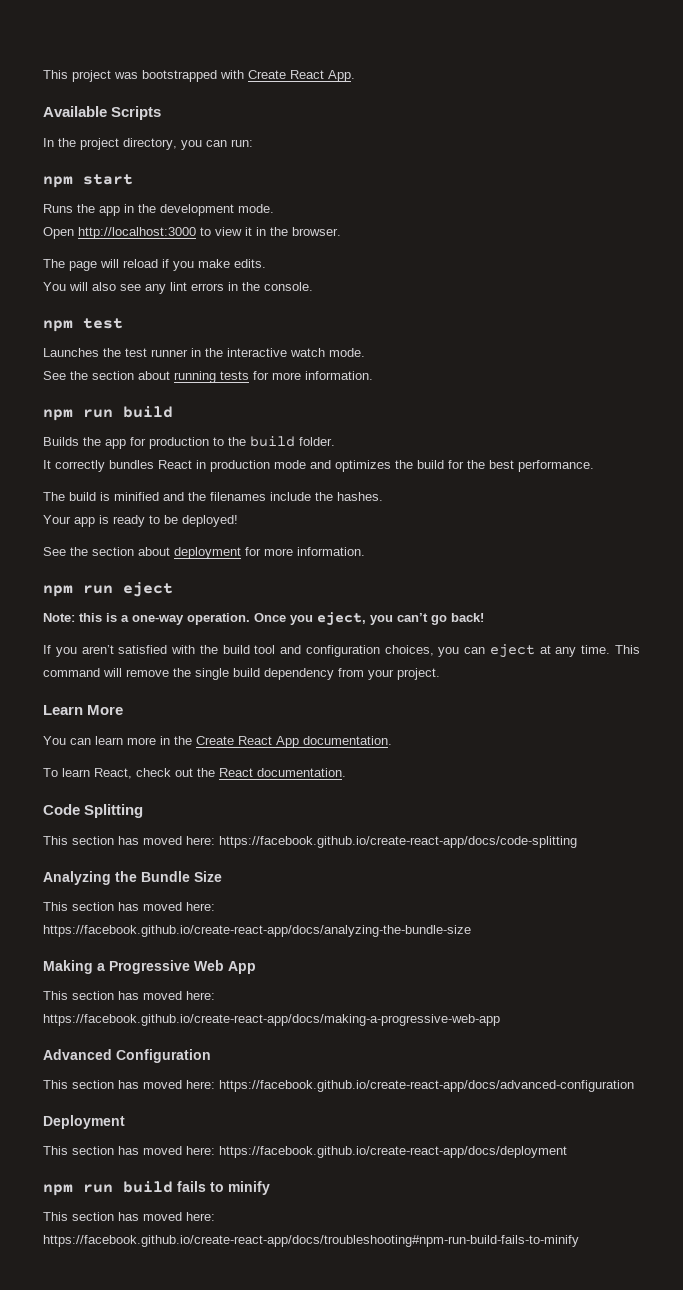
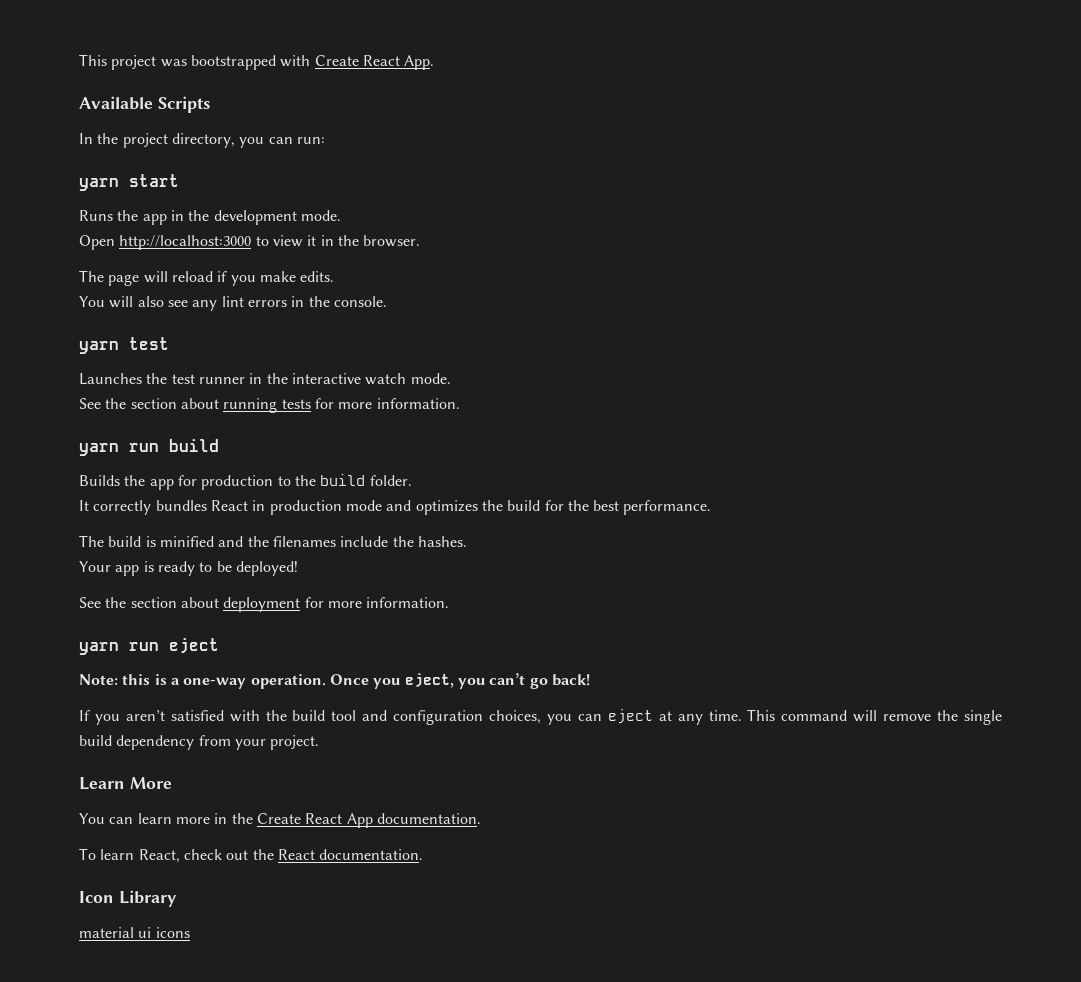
[43,176,73,188] npm -> [79,178,119,191] yarn
[43,320,73,332] npm -> [79,341,119,354] yarn
[43,409,73,421] npm -> [79,443,119,456] yarn
[43,585,73,597] npm -> [79,642,119,655] yarn
[43,804,144,818] [43,836,577,848] [43,871,222,885] [43,902,215,911] [43,925,471,937] [43,960,256,974] [43,991,215,1000] [43,1014,500,1026] [43,1049,211,1063] [43,1080,634,1092] [43,1115,125,1129] [43,1146,567,1158] [43,1181,270,1196] [43,1212,215,1221] [43,1235,579,1247] Code Splitting // This section has moved here: https://facebook.github.io/create-react-app/docs/code-splitting // Analyzing the Bundle Size // This section has moved here: https://facebook.github.io/create-react-app/docs/analyzing-the-bundle-size // Making a Progressive Web App // This section has moved here: https://facebook.github.io/create-react-app/docs/making-a-progressive-web-app // Advanced Configuration // This section has moved here: https://facebook.github.io/create-react-app/docs/advanced-configuration // Deployment // This section has moved here: https://facebook.github.io/create-react-app/docs/deployment // npm run build fails to minify // This section has moved here: https://facebook.github.io/create-react-app/docs/troubleshooting#npm-run-build-fails-to-minify -> [79,890,177,907] [79,927,190,938] Icon Library // material ui icons

